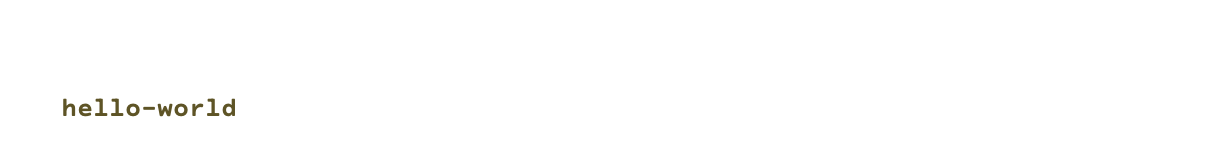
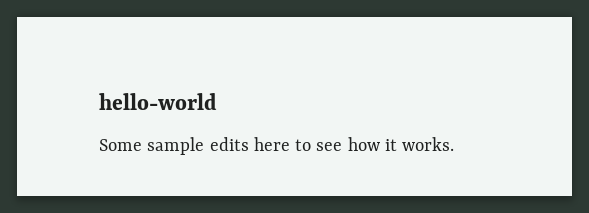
(237, 107) none -> [99,137,455,155] // Some sample edits here to see how it works.

